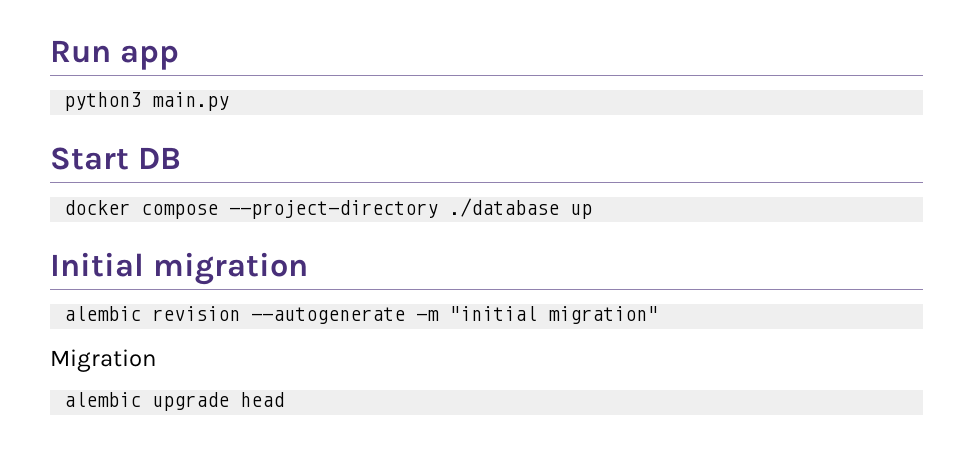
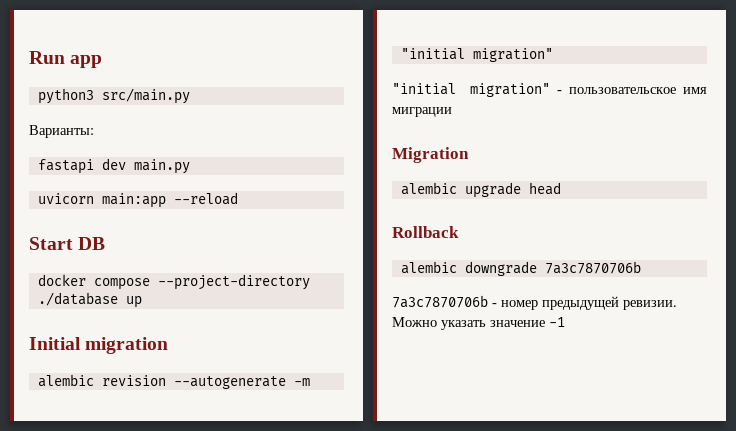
[152,92,230,111] main.py -> [101,88,190,104] [29,125,94,138] [37,158,190,174] [37,192,238,208] src/main.py // Варианты: // fastapi dev main.py // uvicorn main:app --reload
[50,349,156,372] [64,392,285,411] Migration // alembic upgrade head -> [392,83,707,97] [392,107,452,117] [392,147,469,163] [400,182,561,198] [392,226,459,238] [400,261,641,276] [392,295,677,310] [392,317,565,330] "initial migration" - пользовательское имя миграции // Migration // alembic upgrade head // Rollback // alembic downgrade 7a3c7870706b // 7a3c7870706b - номер предыдущей ревизии. Можно указать значение -1

